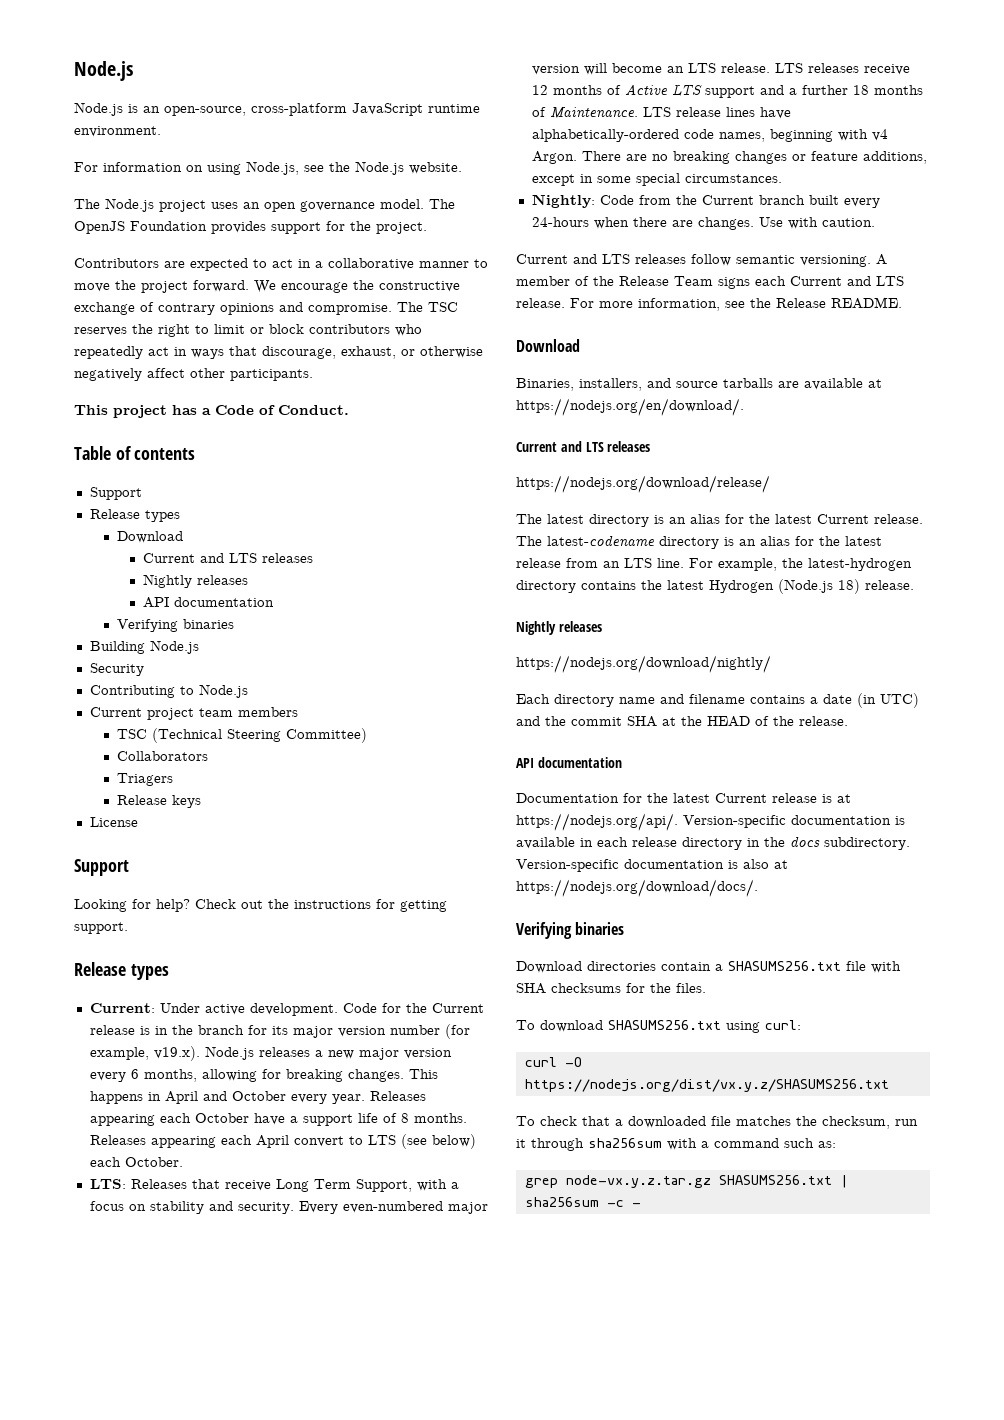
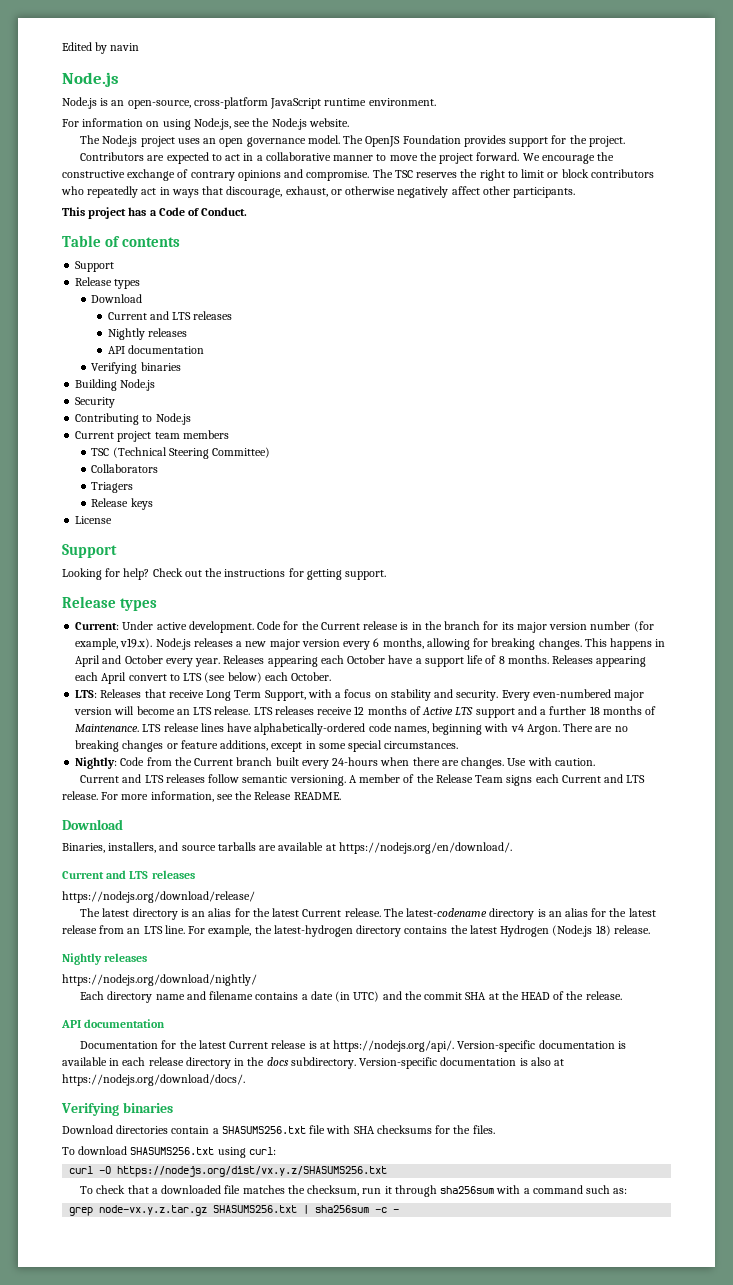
(74, 71) none -> [62,42,140,54] Edited by navin //

